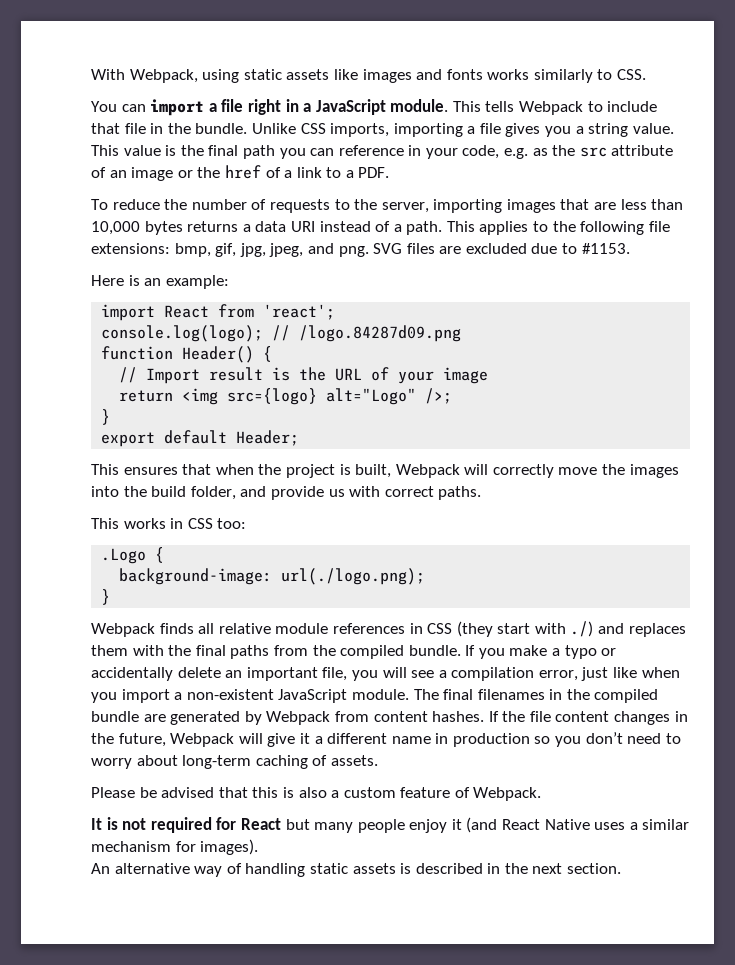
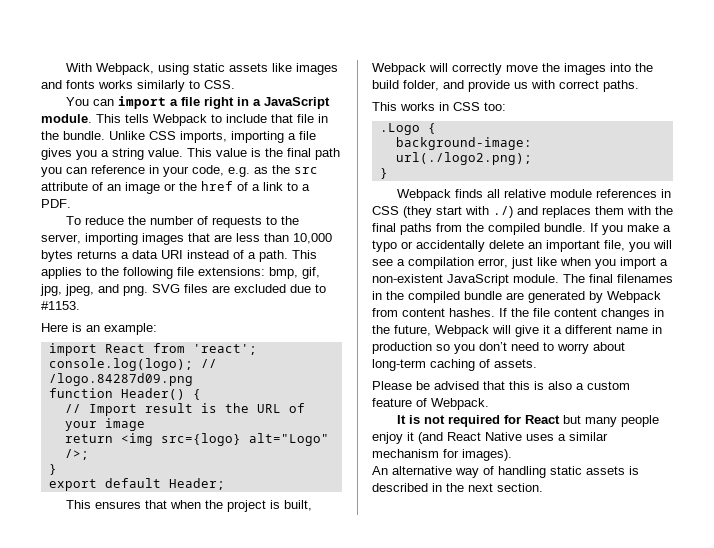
[281,568,426,585] url(./logo.png); -> [395,152,532,165] url(./logo2.png);

